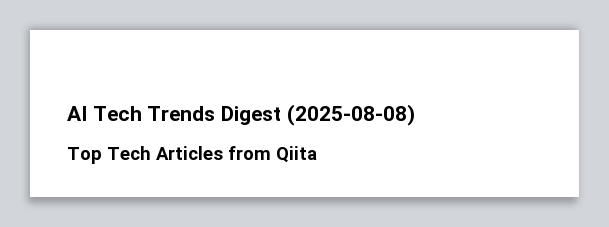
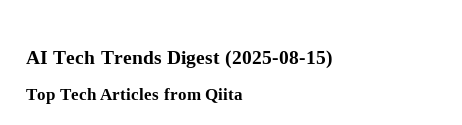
[286,104,415,126] (2025-08-08) -> [225,50,334,69] (2025-08-15)

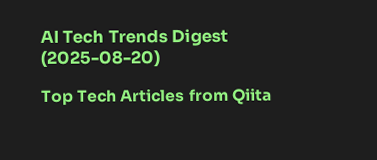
[225,50,334,69] (2025-08-15) -> [40,50,160,68] (2025-08-20)

